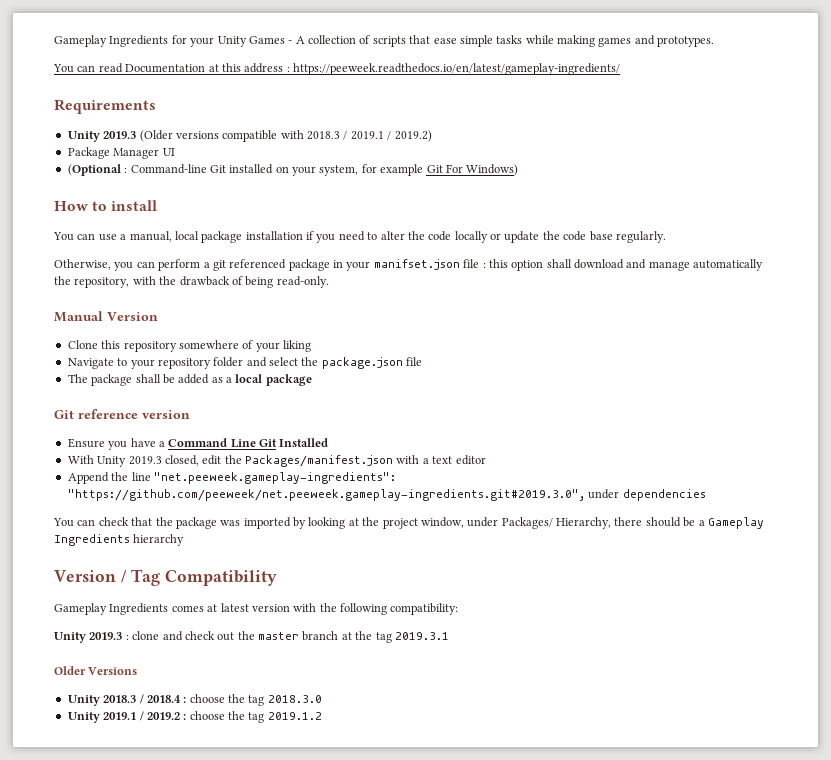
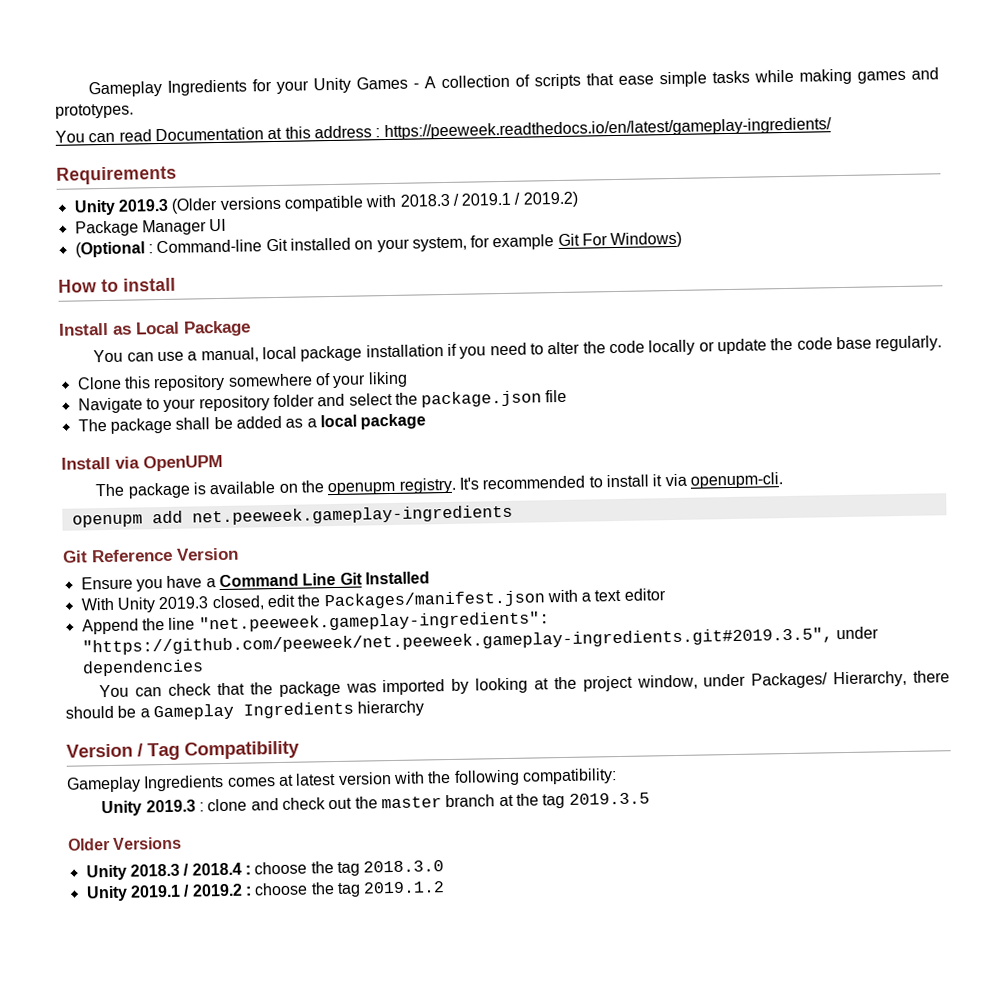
(158, 205) none -> [58,320,251,337] // Install as Local Package
[54,259,764,271] [54,276,329,288] [54,311,158,322] // Otherwise, you can perform a git referenced package in your manifset.json file : this option shall download and manage automatically the repository, with the drawback of being read-only. // Manual Version -> (943, 343) none
[54,409,190,419] // Git reference version -> [61,454,223,472] [95,472,783,499] [71,504,513,528] [62,547,239,563] // Install via OpenUPM // The package is available on the openupm registry. It's recommended to install it via openupm-cli. // openupm add net.peeweek.gameplay-ingredients // Git Reference Version
[67,489,585,501] "https://github.com/peeweek/net.peeweek.gameplay-ingredients.git#2019.3.0", -> [81,627,833,656] "https://github.com/peeweek/net.peeweek.gameplay-ingredients.git#2019.3.5",
[394,632,449,640] 2019.3.1 -> [568,792,650,805] 2019.3.5

